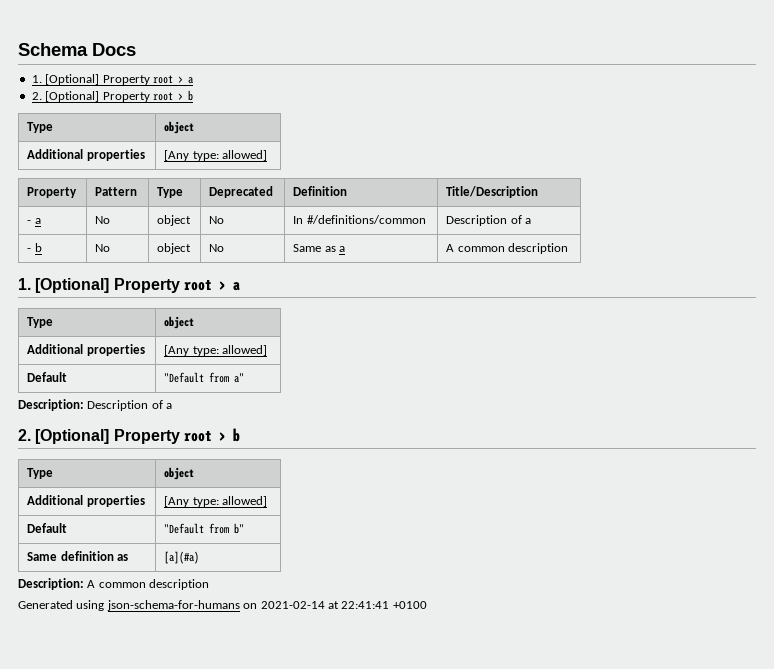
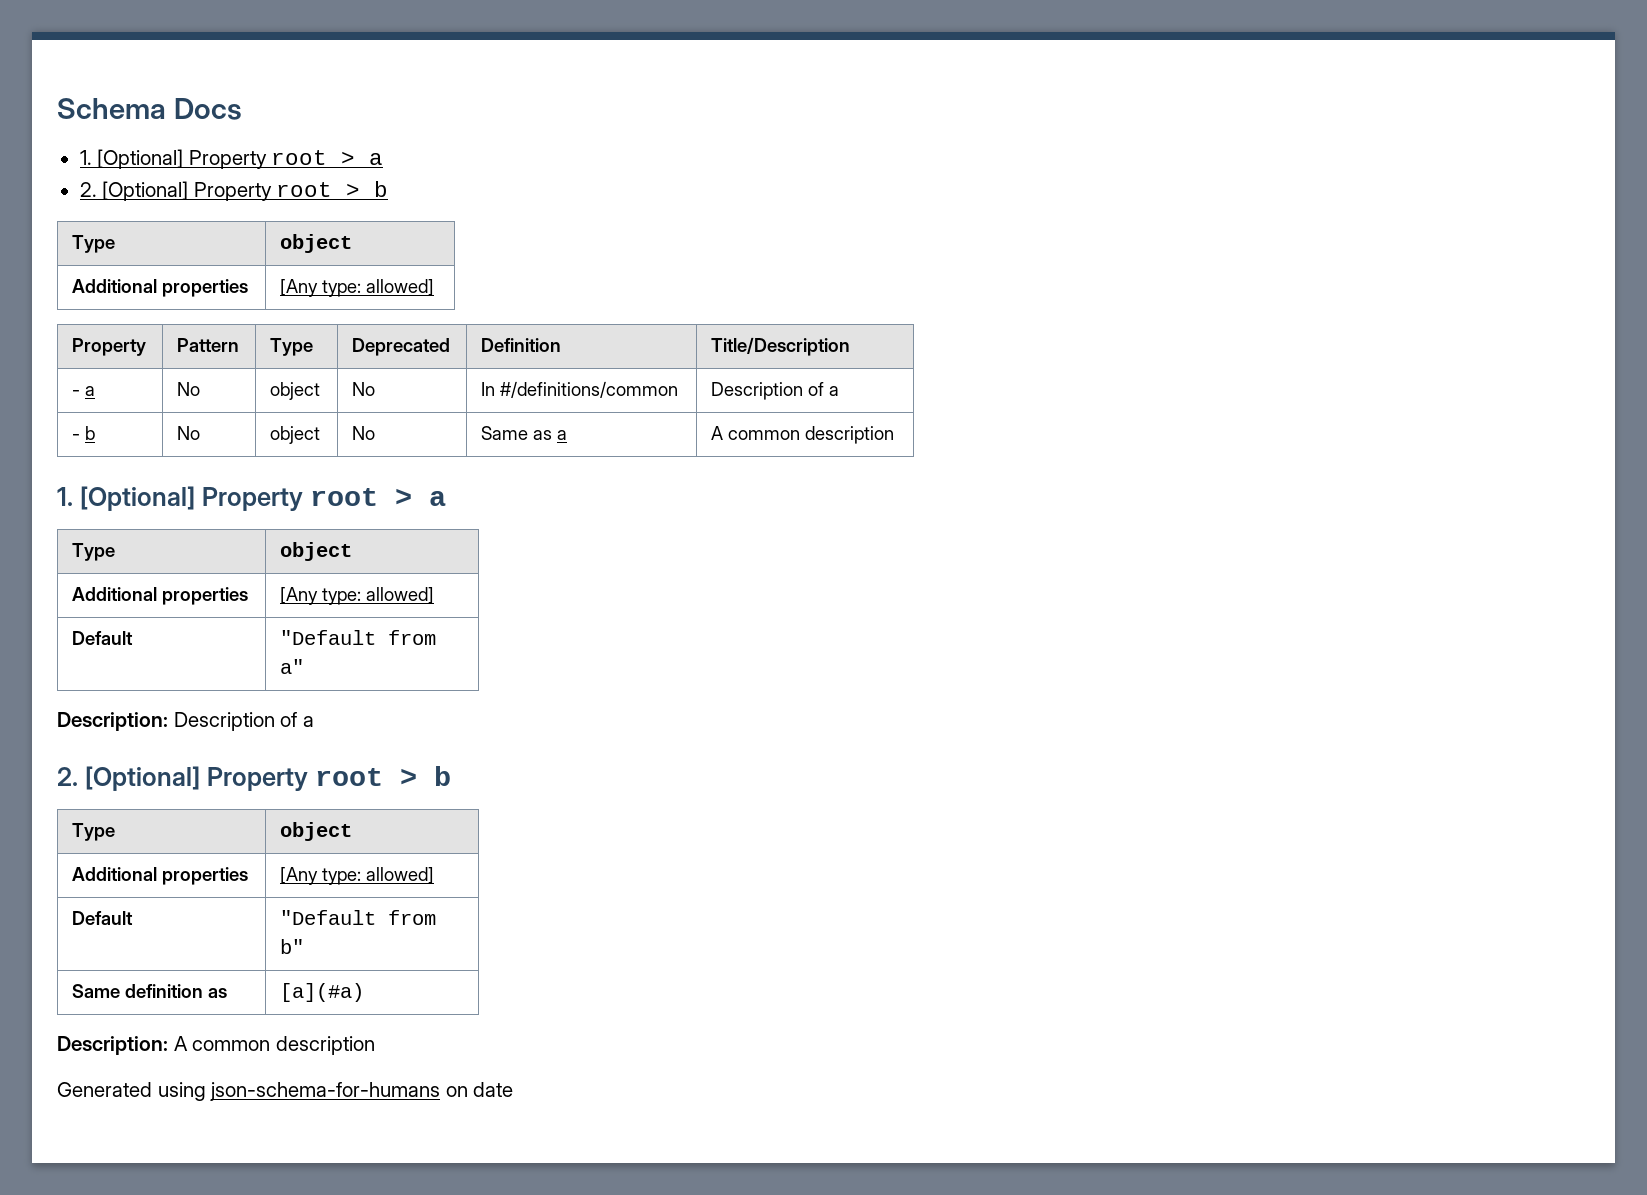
[260,601,427,609] 2021-02-14 at 22:41:41 +0100 -> [473,1082,514,1097] date

